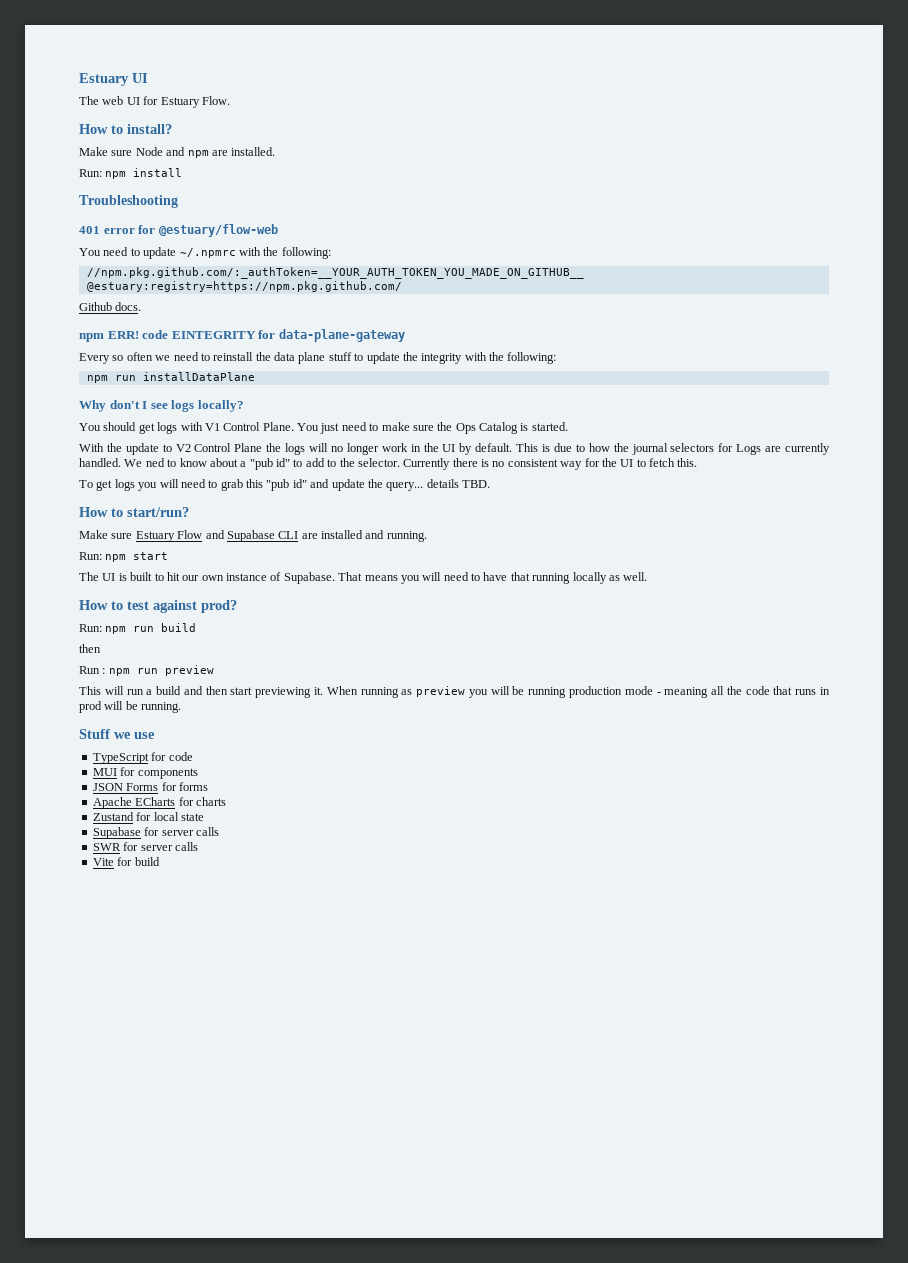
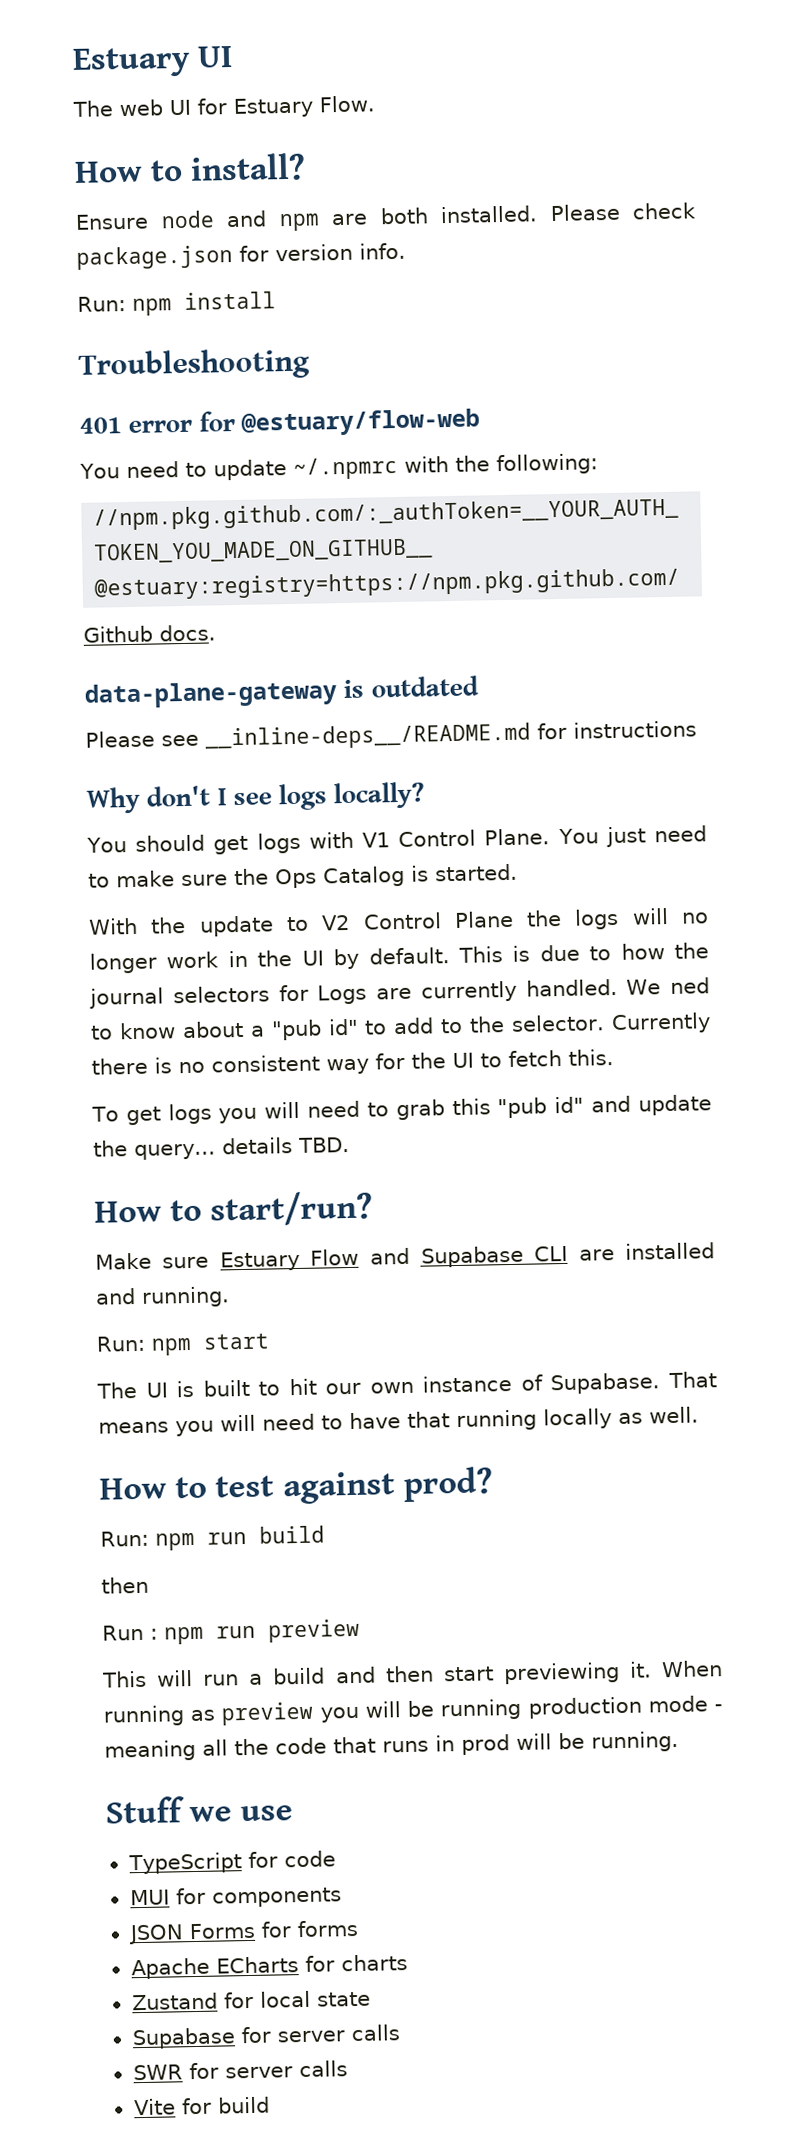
[79,147,163,156] Make sure Node -> [75,210,215,230] Ensure node
(228, 153) none -> [379,207,429,225] both
(276, 151) none -> [549,202,696,222] [76,242,406,270] Please check package.json for version info.
[79,329,405,342] [79,352,557,364] [86,372,255,383] npm ERR! code EINTEGRITY for data-plane-gateway // Every so often we need to reinstall the data plane stuff to update the integrity with the following: // npm run installDataPlane -> [84,675,479,709] [85,720,697,751] data-plane-gateway is outdated // Please see __inline-deps__/README.md for instructions

